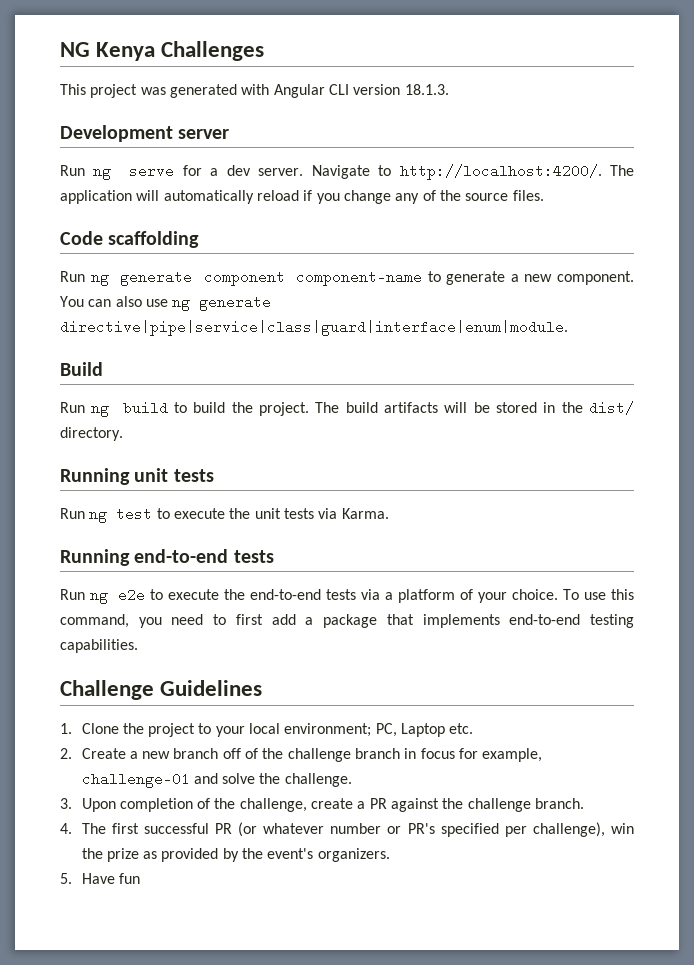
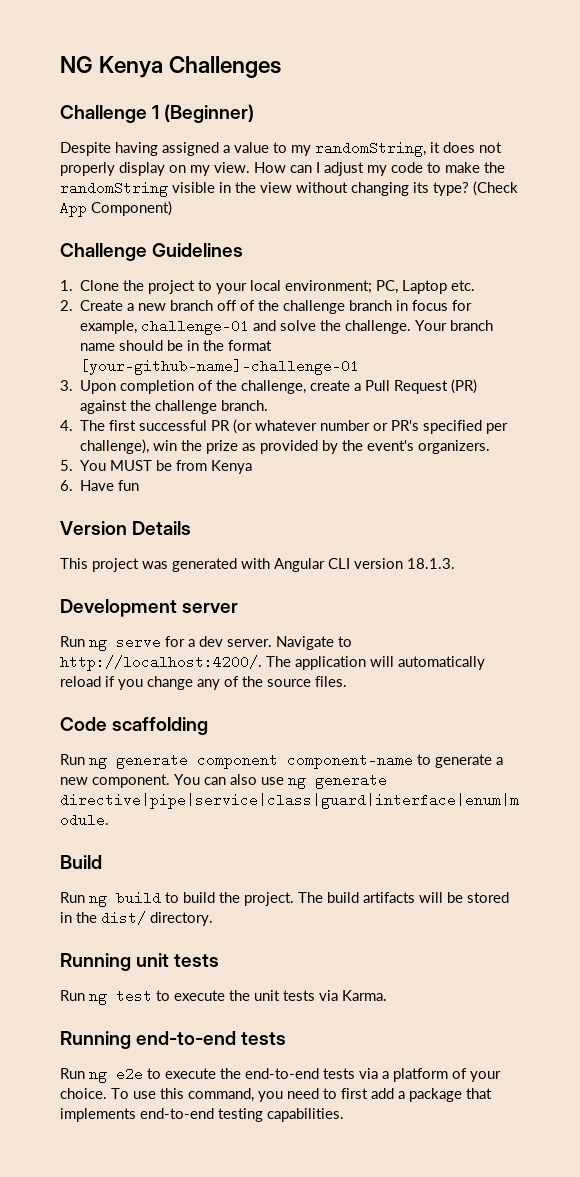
(265, 51) none -> [60,104,255,123] [60,141,502,157] [60,162,505,176] [60,181,518,197] [60,201,172,217] [60,243,244,261] [60,280,476,294] [60,300,473,314] [80,319,494,335] [80,340,273,351] [80,359,360,375] [60,379,478,394] [80,400,269,414] [60,419,509,434] [80,439,491,454] [60,460,253,474] [60,480,140,491] [60,521,192,535] // Challenge 1 (Beginner) // Despite having assigned a value to my randomString, it does not properly display on my view. How can I adjust my code to make the randomString visible in the view without changing its type? (Check App Component) // Challenge Guidelines // 1. Clone the project to your local environment; PC, Laptop etc. // 2. Create a new branch off of the challenge branch in focus for example, challenge-01 and solve the challenge. Your branch name should be in the format [your-github-name]-challenge-01 // 3. Upon completion of the challenge, create a Pull Request (PR) against the challenge branch. // 4. The first successful PR (or whatever number or PR's specified per challenge), win the prize as provided by the event's organizers. // 5. You MUST be from Kenya // 6. Have fun // Version Details
[60,680,263,700] [60,723,474,737] [60,748,543,762] [81,772,352,788] [60,798,585,812] [60,822,635,837] [81,848,390,862] [60,873,140,884] // Challenge Guidelines // 1. Clone the project to your local environment; PC, Laptop etc. // 2. Create a new branch off of the challenge branch in focus for example, challenge-01 and solve the challenge. // 3. Upon completion of the challenge, create a PR against the challenge branch. // 4. The first successful PR (or whatever number or PR's specified per challenge), win the prize as provided by the event's organizers. // 5. Have fun -> (344, 1115) none

